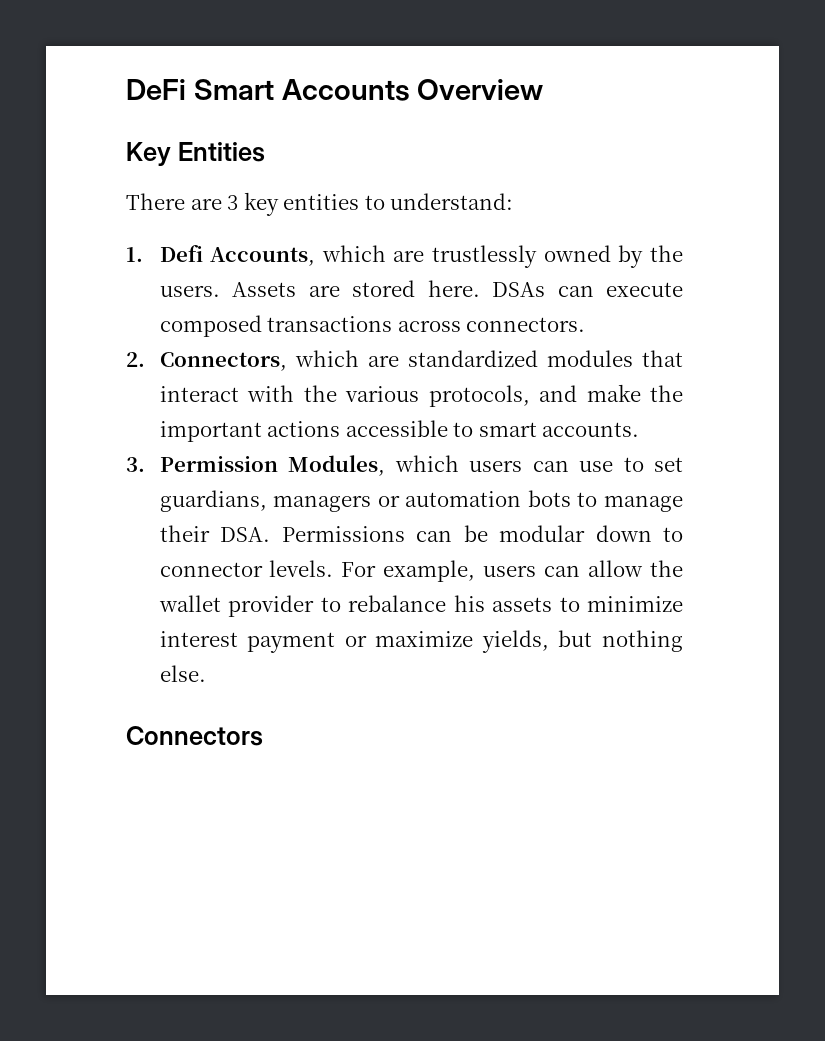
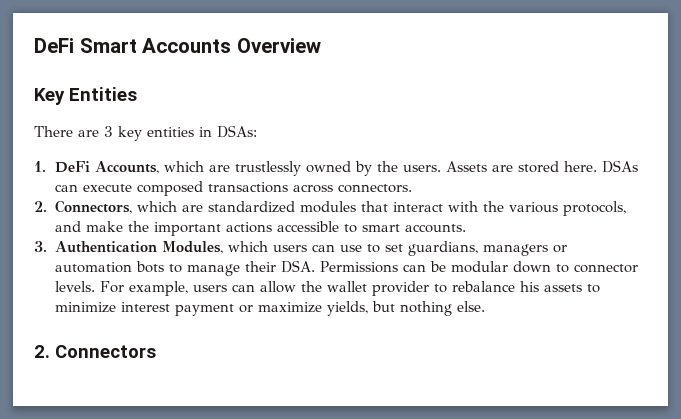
[364,193,514,210] to understand: -> [199,125,257,138] in DSAs:
[159,245,203,262] Defi -> [55,161,91,173] DeFi
[159,456,278,472] Permission -> [55,241,158,253] Authentication
(206, 673) none -> [34,345,50,358] 2.

